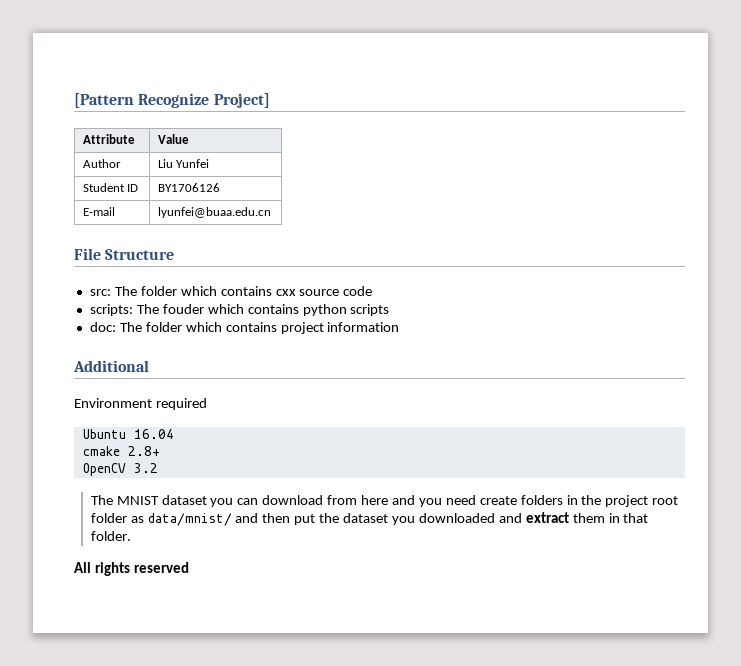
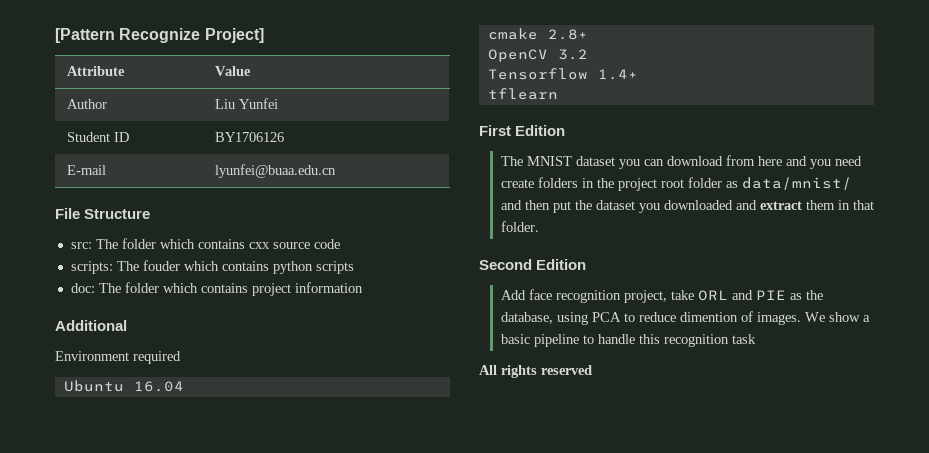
(158, 468) none -> [487,68,638,80] [487,88,558,100] [479,125,566,136] // Tensorflow 1.4+ // tflearn // First Edition
(131, 536) none -> [479,259,587,270] [500,289,823,303] [500,311,870,325] [500,334,756,347] // Second Edition // Add face recognition project, take ORL and PIE as the database, using PCA to reduce dimention of images. We show a basic pipeline to handle this recognition task

